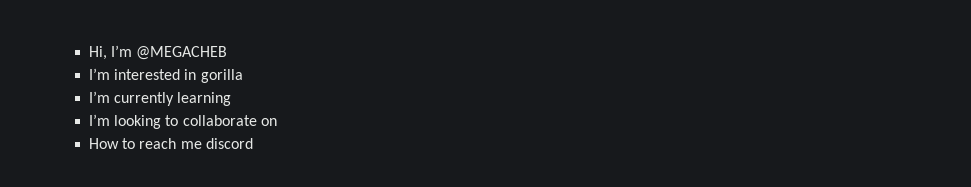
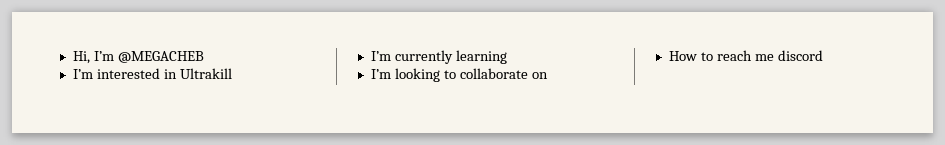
[200,69,243,83] gorilla -> [179,68,232,79] Ultrakill

